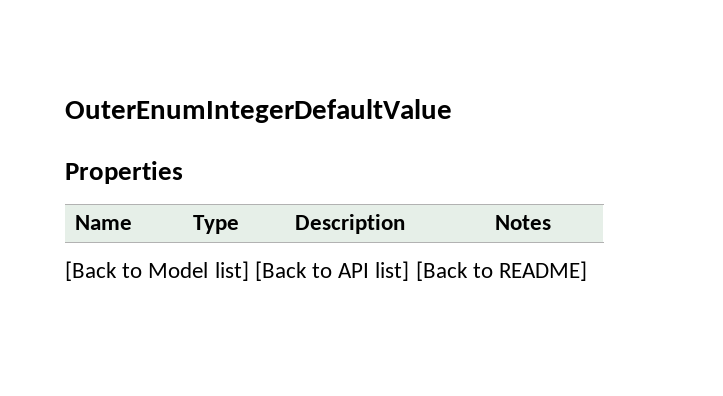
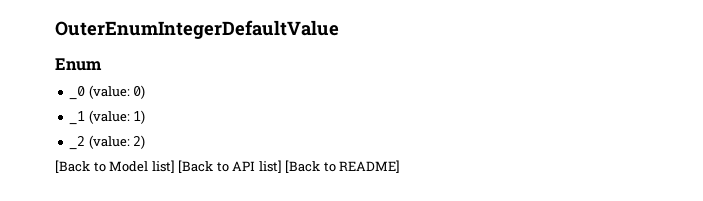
[65,161,183,184] [74,215,132,230] [192,215,239,234] [294,214,405,234] [494,215,551,230] Properties // Name | Type | Description | Notes -> [55,58,102,71] [69,85,146,100] [69,110,146,125] [69,135,146,150] Enum // _0 (value: 0) // _1 (value: 1) // _2 (value: 2)

